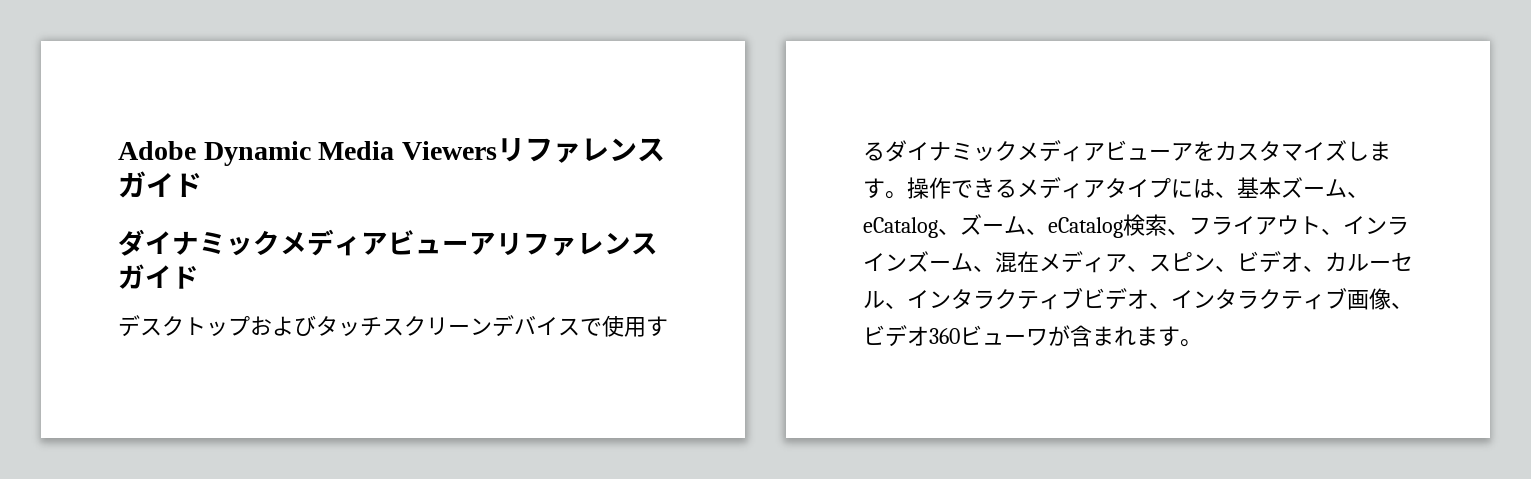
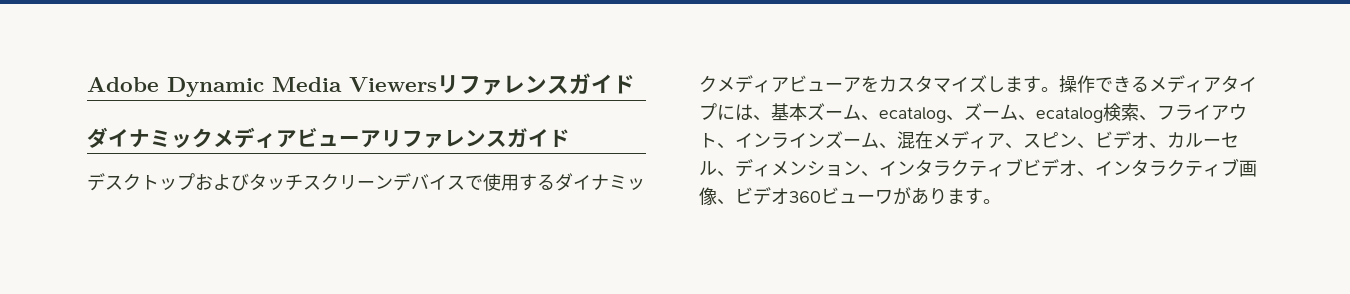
[863,217,938,238] eCatalog -> [879,107,946,123] ecatalog
[1048,217,1123,238] eCatalog -> [1036,107,1103,123] ecatalog
(907, 305) none -> [735,159,879,177] ディメンション、
[1070,325,1136,347] 含まれ -> [911,187,947,205] あり

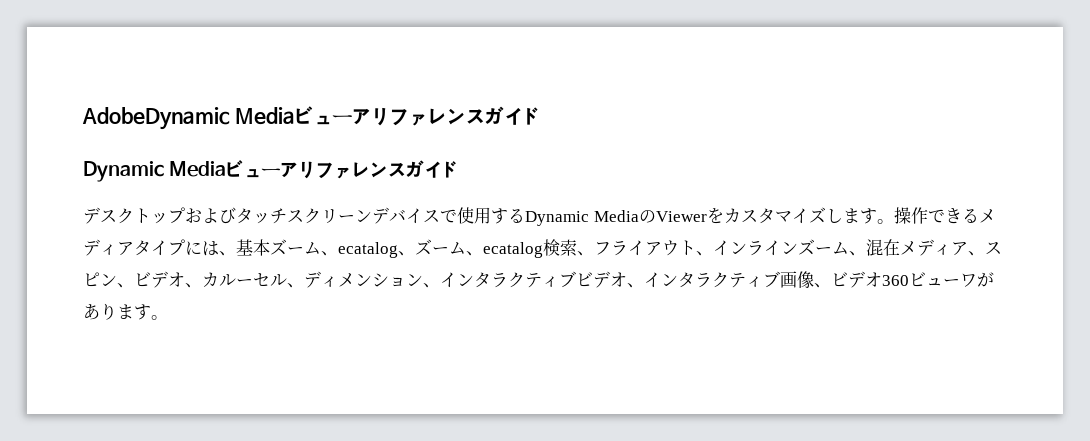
[87,73,635,97] [87,127,297,148] Adobe Dynamic Media Viewersリファレンスガイド // ダイナミックメディア -> [82,106,542,130] [83,161,227,182] AdobeDynamic Mediaビューアリファレンスガイド // Dynamic Media
[555,173,645,191] [699,75,861,93] ダイナミックメディアビューア -> [525,210,707,226] Dynamic MediaのViewer

